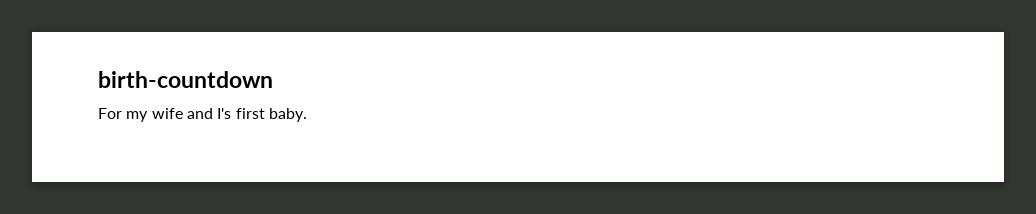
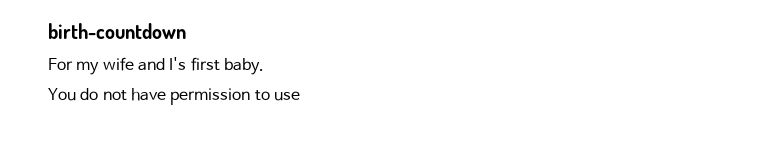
(307, 115) none -> [48,88,300,105] // You do not have permission to use

